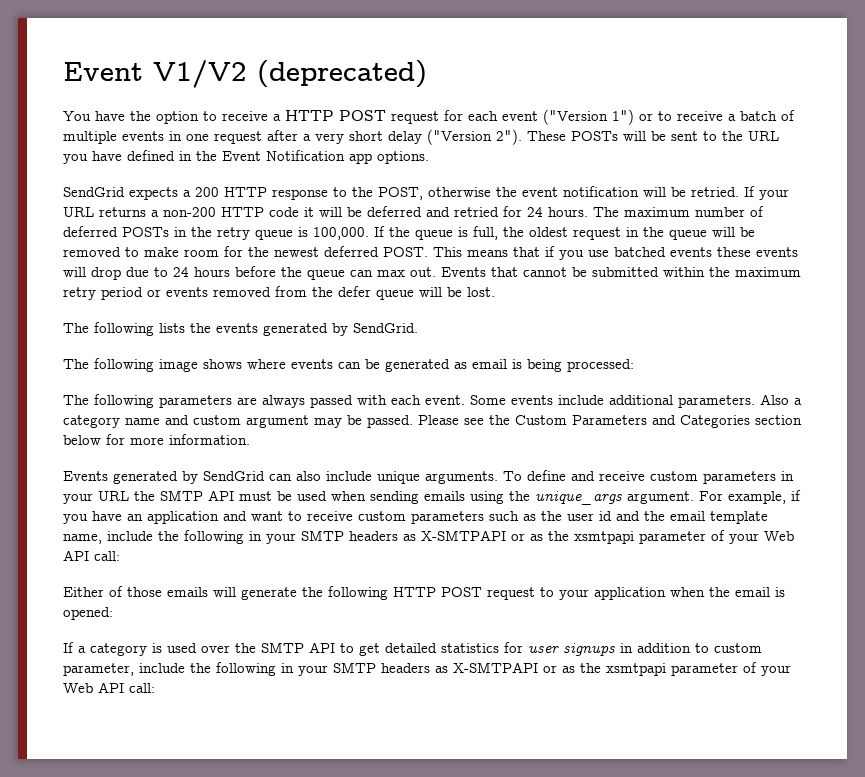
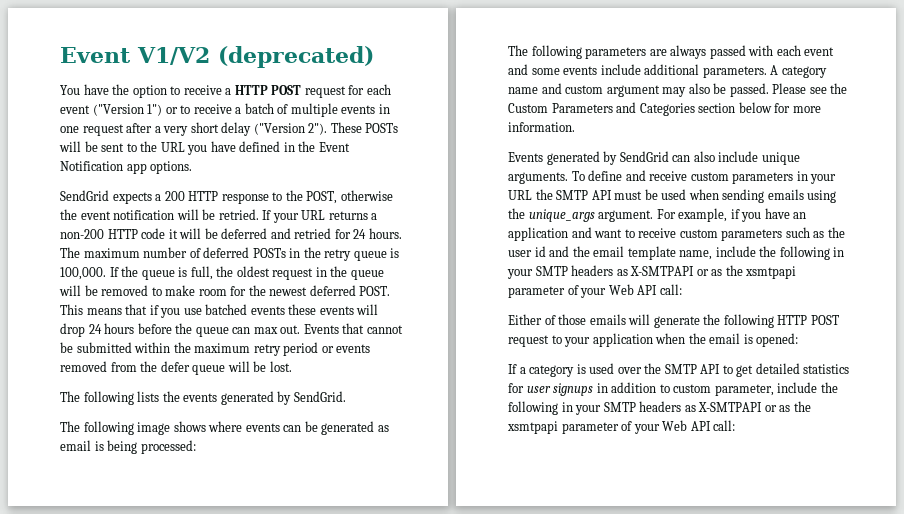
[126,267,168,277] due to -> (85, 330) none
[425,395,506,405] event. Some -> [804,47,835,56] [508,64,560,75] event and some
[760,394,802,405] Also a -> [770,65,779,75] A
(342, 423) none -> [688,83,710,94] also

